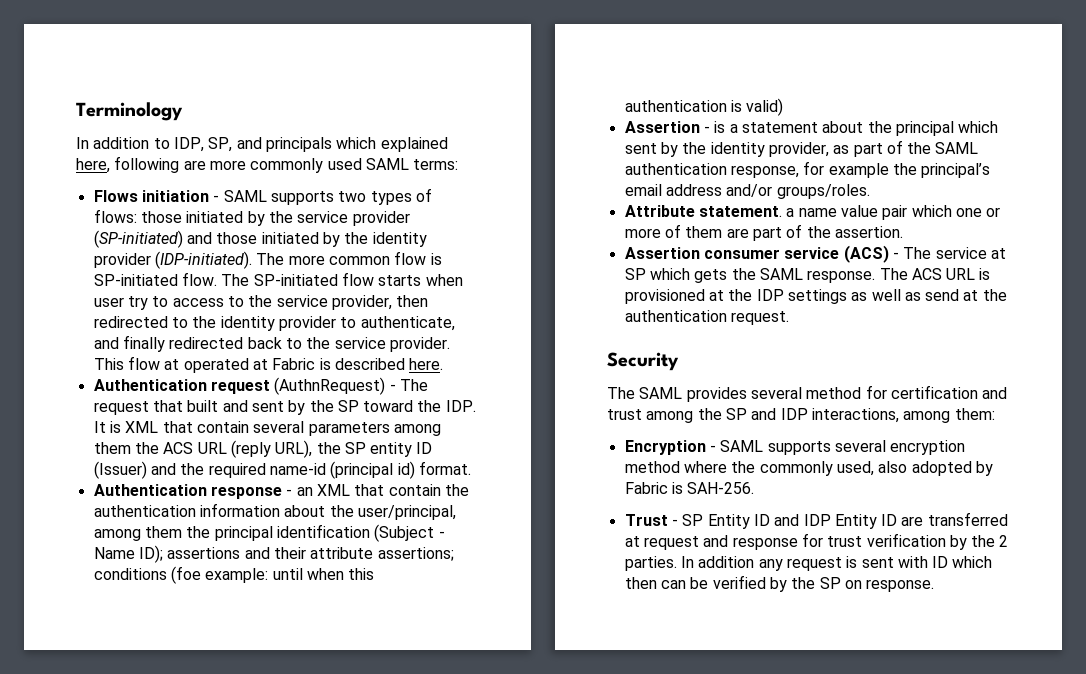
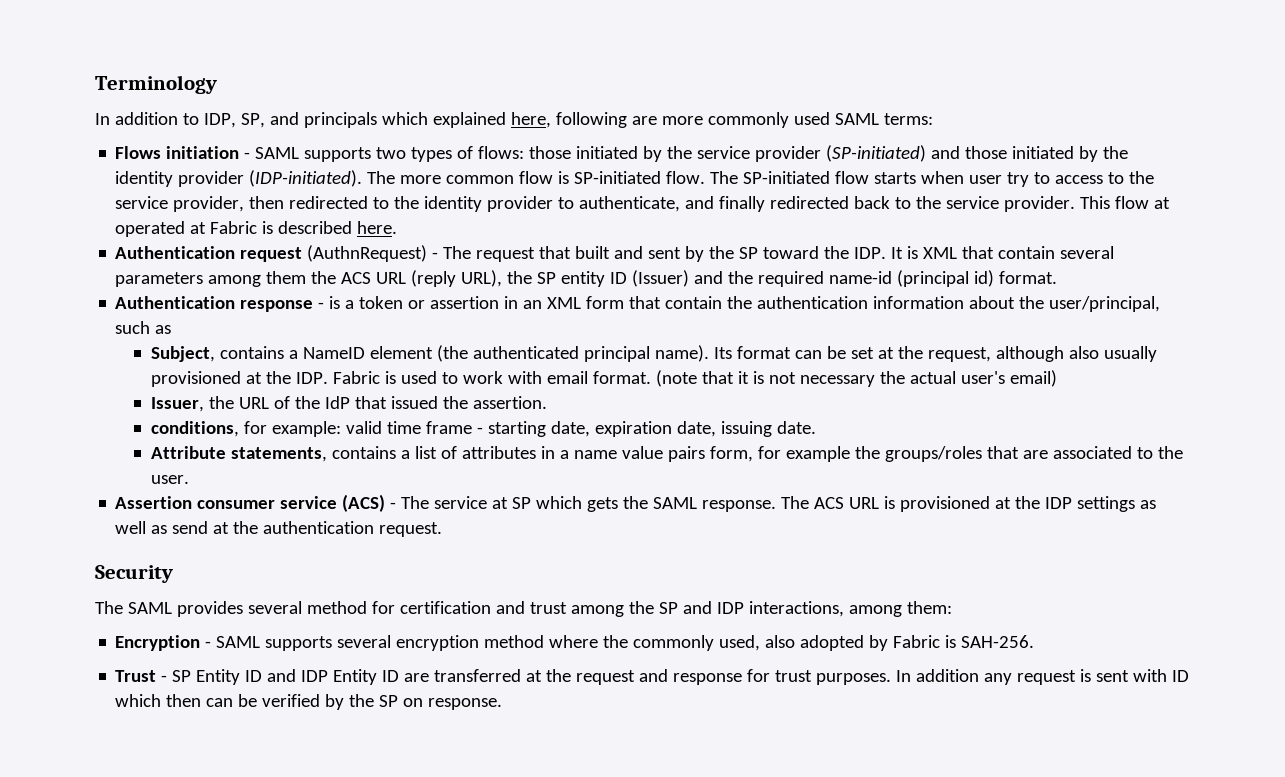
(293, 492) none -> [329,296,519,309] is a token or assertion in
(350, 490) none -> [586,296,625,309] form
[93,524,445,542] [93,545,454,563] [93,566,375,584] [624,98,784,116] [624,121,999,136] [624,140,979,157] [624,161,991,178] [624,184,870,199] [624,205,1001,220] [624,224,903,241] among them the principal identification (Subject - Name ID); assertions and their attribute assertions; conditions (foe example: until when this authentication is valid) // Assertion - is a statement about the principal which sent by the identity provider, as part of the SAML authentication response, for example the principal’s email address and/or groups/roles. // Attribute statement. a name value pair which one or more of them are part of the assertion. -> [115,321,172,334] [150,345,1157,362] [150,370,1057,387] [150,396,547,412] [150,421,816,437] [150,446,1183,462] [150,475,189,484] such as // Subject, contains a NameID element (the authenticated principal name). Its format can be set at the request, although also usually provisioned at the IDP. Fabric is used to work with email format. (note that it is not necessary the actual user's email) // Issuer, the URL of the IdP that issued the assertion. // conditions, for example: valid time frame - starting date, expiration date, issuing date. // Attribute statements, contains a list of attributes in a name value pairs form, for example the groups/roles that are associated to the user.
(640, 541) none -> [546,669,572,682] the
[866,533,1009,550] [624,556,677,571] verification by the 2 parties. -> [816,673,892,685] purposes.

